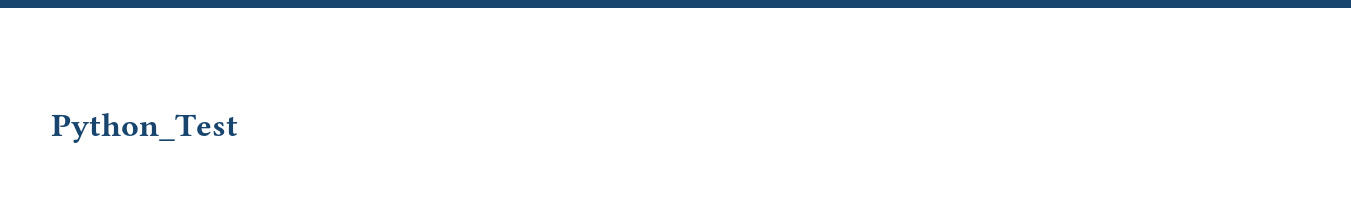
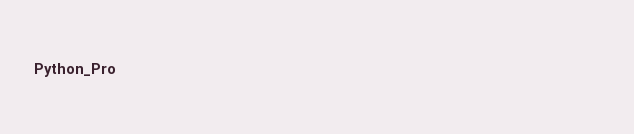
[51,113,238,143] Python_Test -> [34,63,116,77] Python_Pro

